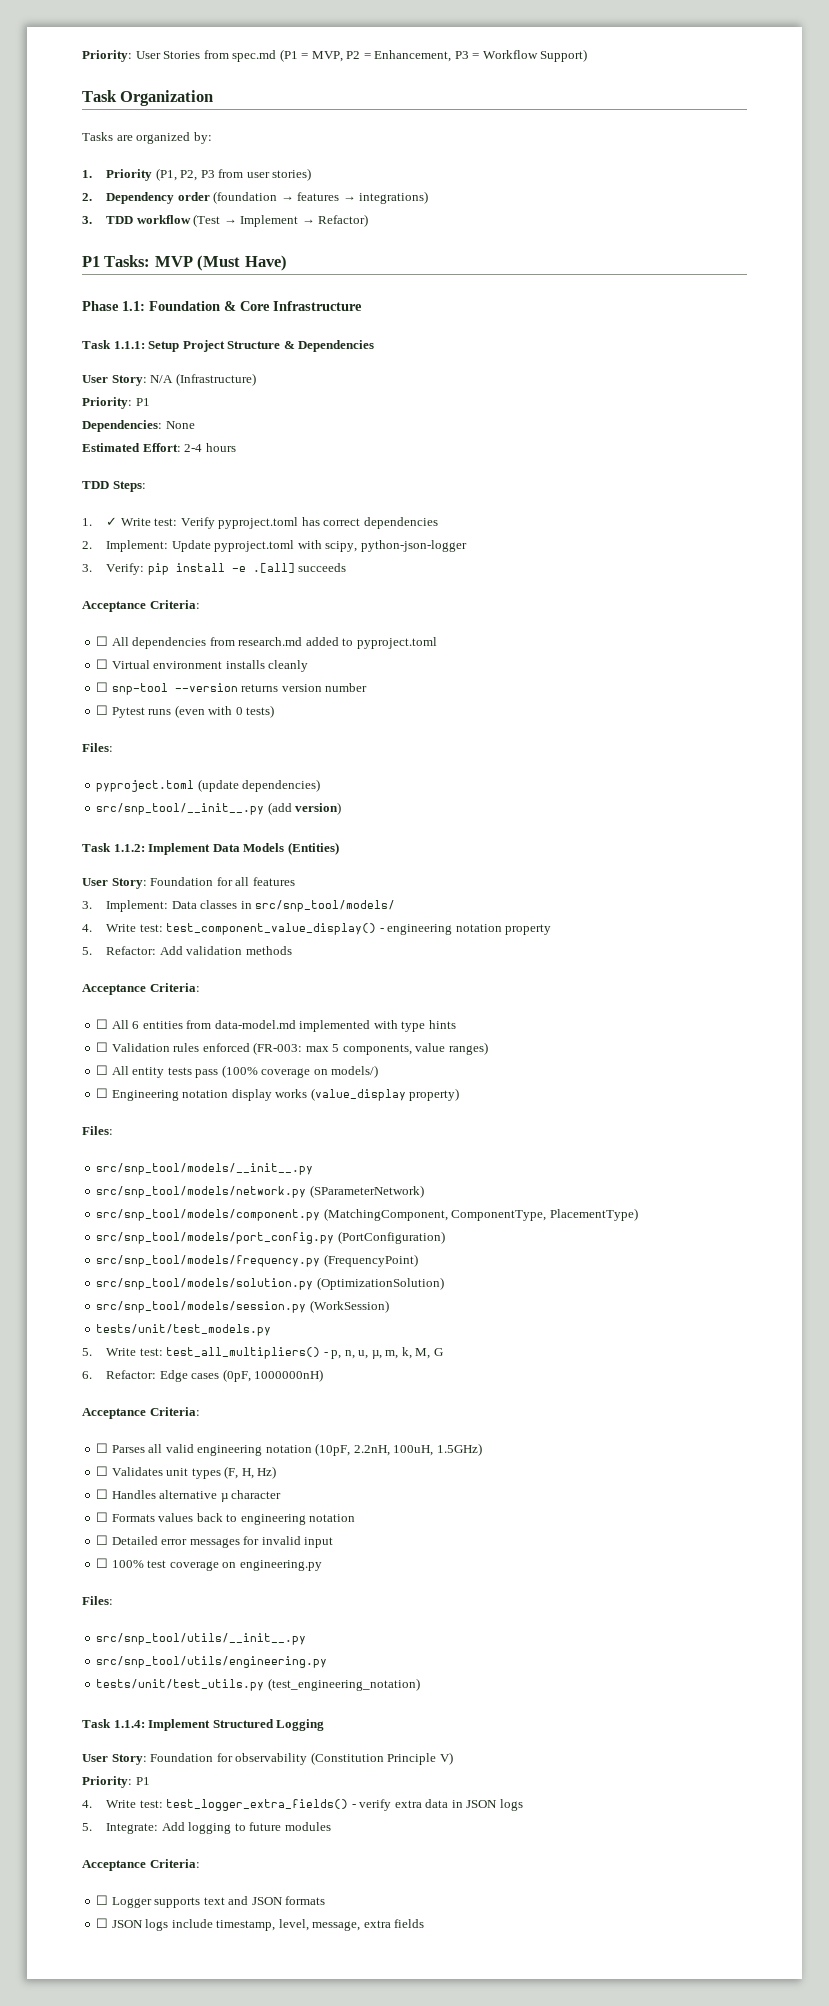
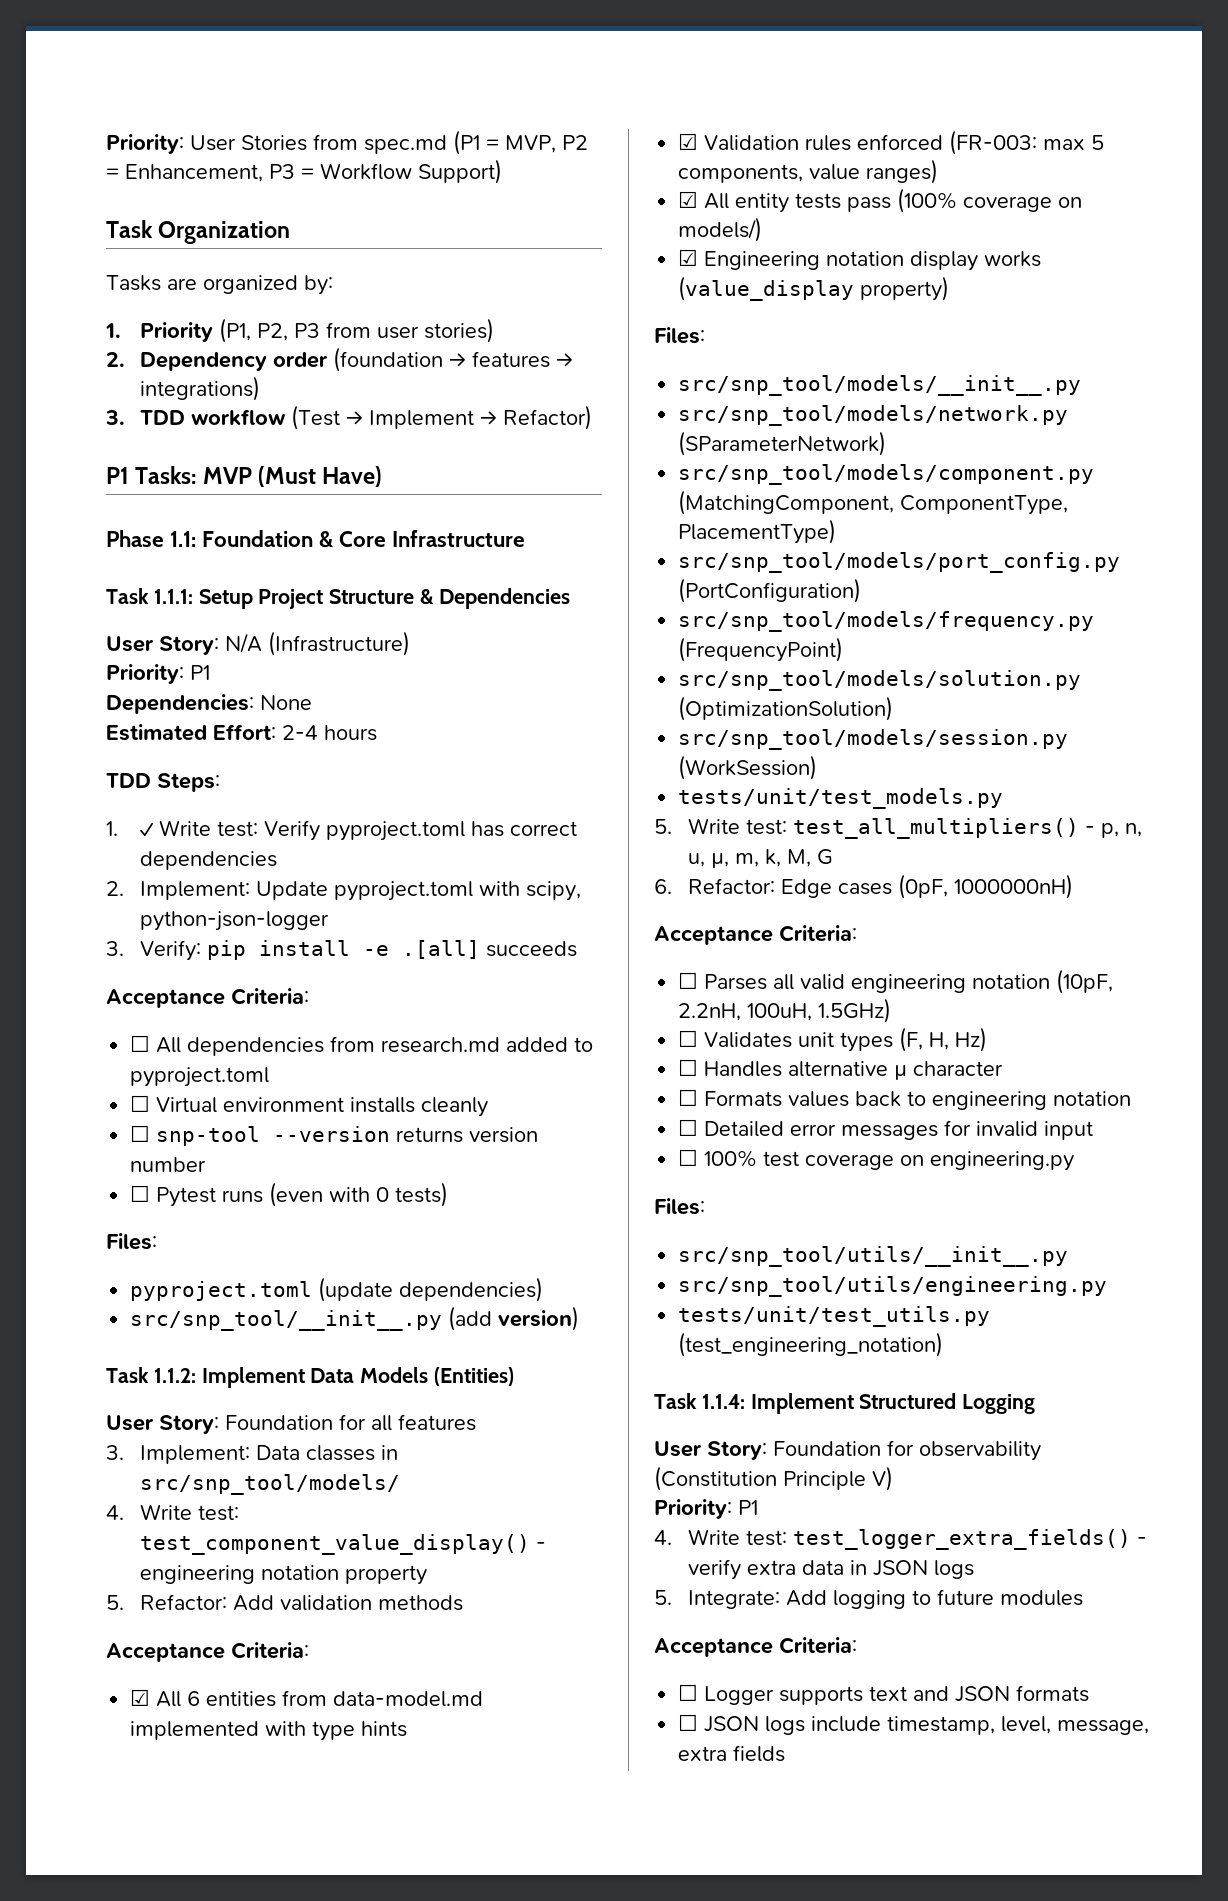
[96,1019,109,1029] ☐ -> [130,1689,151,1706] ☑
[96,1042,109,1052] ☐ -> [678,133,699,150] ☑
[96,1065,109,1075] ☐ -> [678,191,699,208] ☑
[96,1088,109,1098] ☐ -> [678,249,699,266] ☑

